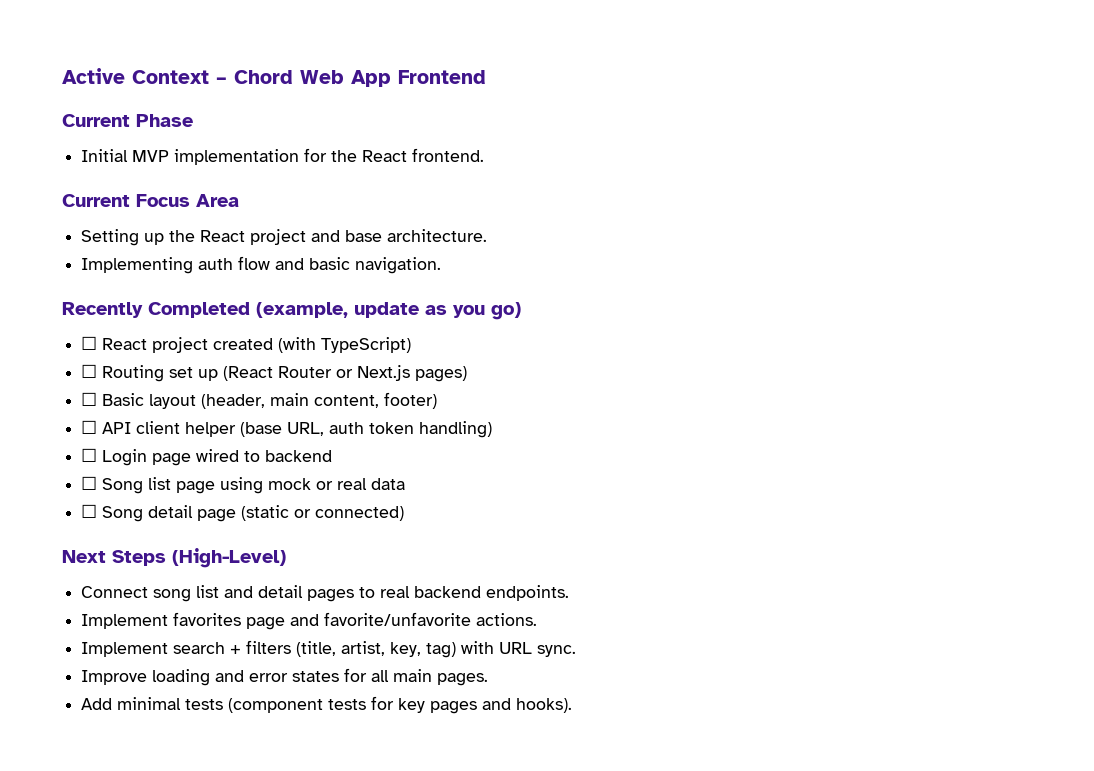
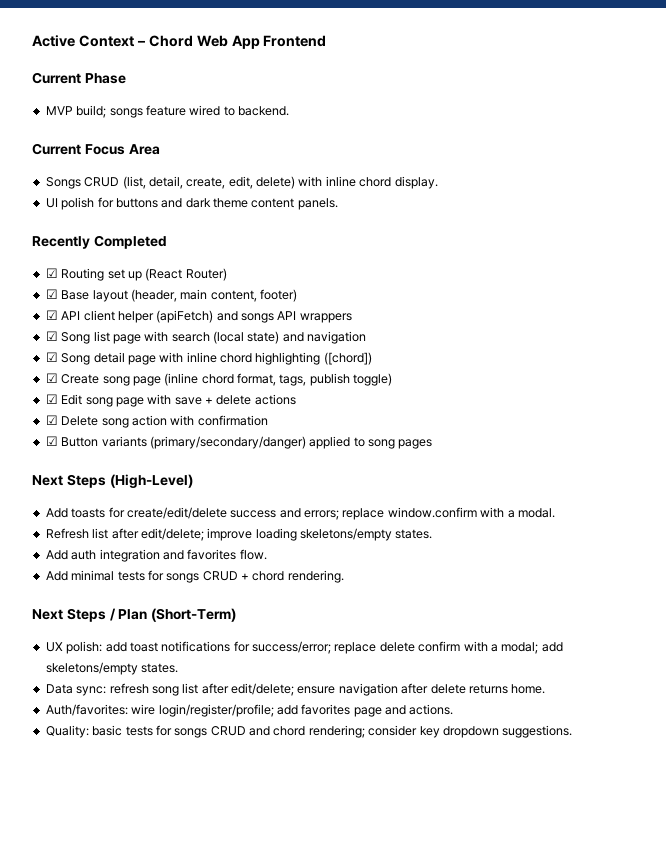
[81,148,485,165] [62,194,239,207] [81,229,488,246] [81,256,442,274] [62,302,521,320] [81,336,412,353] [81,364,468,382] [81,392,145,406] Initial MVP implementation for the React frontend. // Current Focus Area // Setting up the React project and base architecture. // Implementing auth flow and basic navigation. // Recently Completed (example, update as you go) // ☐ React project created (with TypeScript) // ☐ Routing set up (React Router or Next.js pages) // ☐ Basic -> [45,105,289,118] [32,143,160,155] [45,176,438,189] [45,197,338,210] [32,235,167,249] [45,268,227,281] [45,289,90,300] MVP build; songs feature wired to backend. // Current Focus Area // Songs CRUD (list, detail, create, edit, delete) with inline chord display. // UI polish for buttons and dark theme content panels. // Recently Completed // ☑ Routing set up (React Router) // ☑ Base
[81,420,98,434] ☐ -> [45,310,58,320] ☑
[240,421,493,438] [81,448,333,466] [81,476,406,494] [81,504,405,522] [62,548,286,568] [81,585,570,602] [81,612,538,630] [81,640,577,658] [81,668,489,686] [81,696,573,714] (base URL, auth token handling) // ☐ Login page wired to backend // ☐ Song list page using mock or real data // ☐ Song detail page (static or connected) // Next Steps (High-Level) // Connect song list and detail pages to real backend endpoints. // Implement favorites page and favorite/unfavorite actions. // Implement search + filters (title, artist, key, tag) with URL sync. // Improve loading and error states for all main pages. // Add minimal tests (component tests for key pages and hooks). -> [156,310,352,323] [45,331,367,344] [45,352,372,365] [45,373,393,386] [45,394,296,407] [45,415,268,428] [45,436,433,449] [32,474,193,488] [45,507,555,520] [45,528,433,541] [45,549,267,562] [45,570,344,583] [32,608,237,622] [45,641,563,654] [45,662,179,675] [45,683,546,696] [45,704,454,717] [45,725,573,738] (apiFetch) and songs API wrappers // ☑ Song list page with search (local state) and navigation // ☑ Song detail page with inline chord highlighting ([chord]) // ☑ Create song page (inline chord format, tags, publish toggle) // ☑ Edit song page with save + delete actions // ☑ Delete song action with confirmation // ☑ Button variants (primary/secondary/danger) applied to song pages // Next Steps (High-Level) // Add toasts for create/edit/delete success and errors; replace window.confirm with a modal. // Refresh list after edit/delete; improve loading skeletons/empty states. // Add auth integration and favorites flow. // Add minimal tests for songs CRUD + chord rendering. // Next Steps / Plan (Short-Term) // UX polish: add toast notifications for success/error; replace delete confirm with a modal; add skeletons/empty states. // Data sync: refresh song list after edit/delete; ensure navigation after delete returns home. // Auth/favorites: wire login/register/profile; add favorites page and actions. // Quality: basic tests for songs CRUD and chord rendering; consider key dropdown suggestions.

